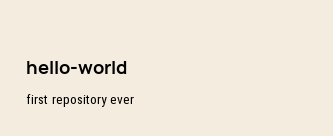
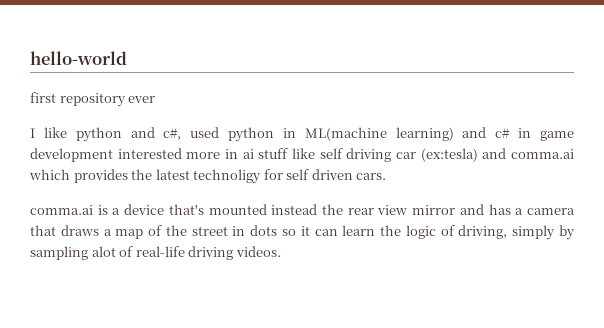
(135, 100) none -> [30,127,575,142] [30,148,575,162] [29,169,387,184] [30,204,576,215] [30,225,575,240] [30,246,281,260] // I like python and c#, used python in ML(machine learning) and c# in game development interested more in ai stuff like self driving car (ex:tesla) and comma.ai which provides the latest technoligy for self driven cars. // comma.ai is a device that's mounted instead the rear view mirror and has a camera that draws a map of the street in dots so it can learn the logic of driving, simply by sampling alot of real-life driving videos.

